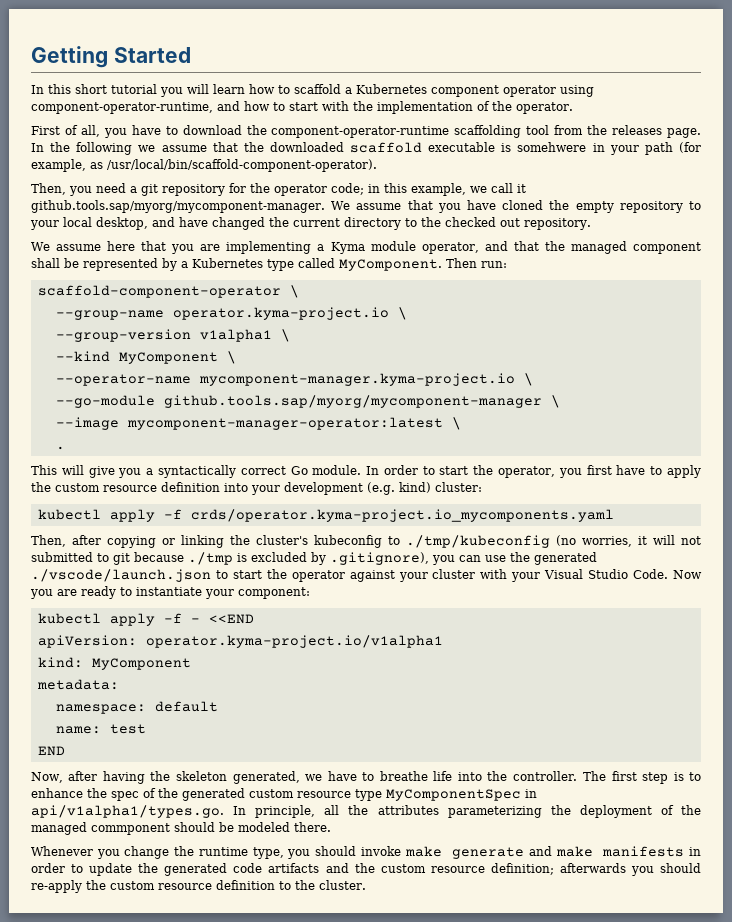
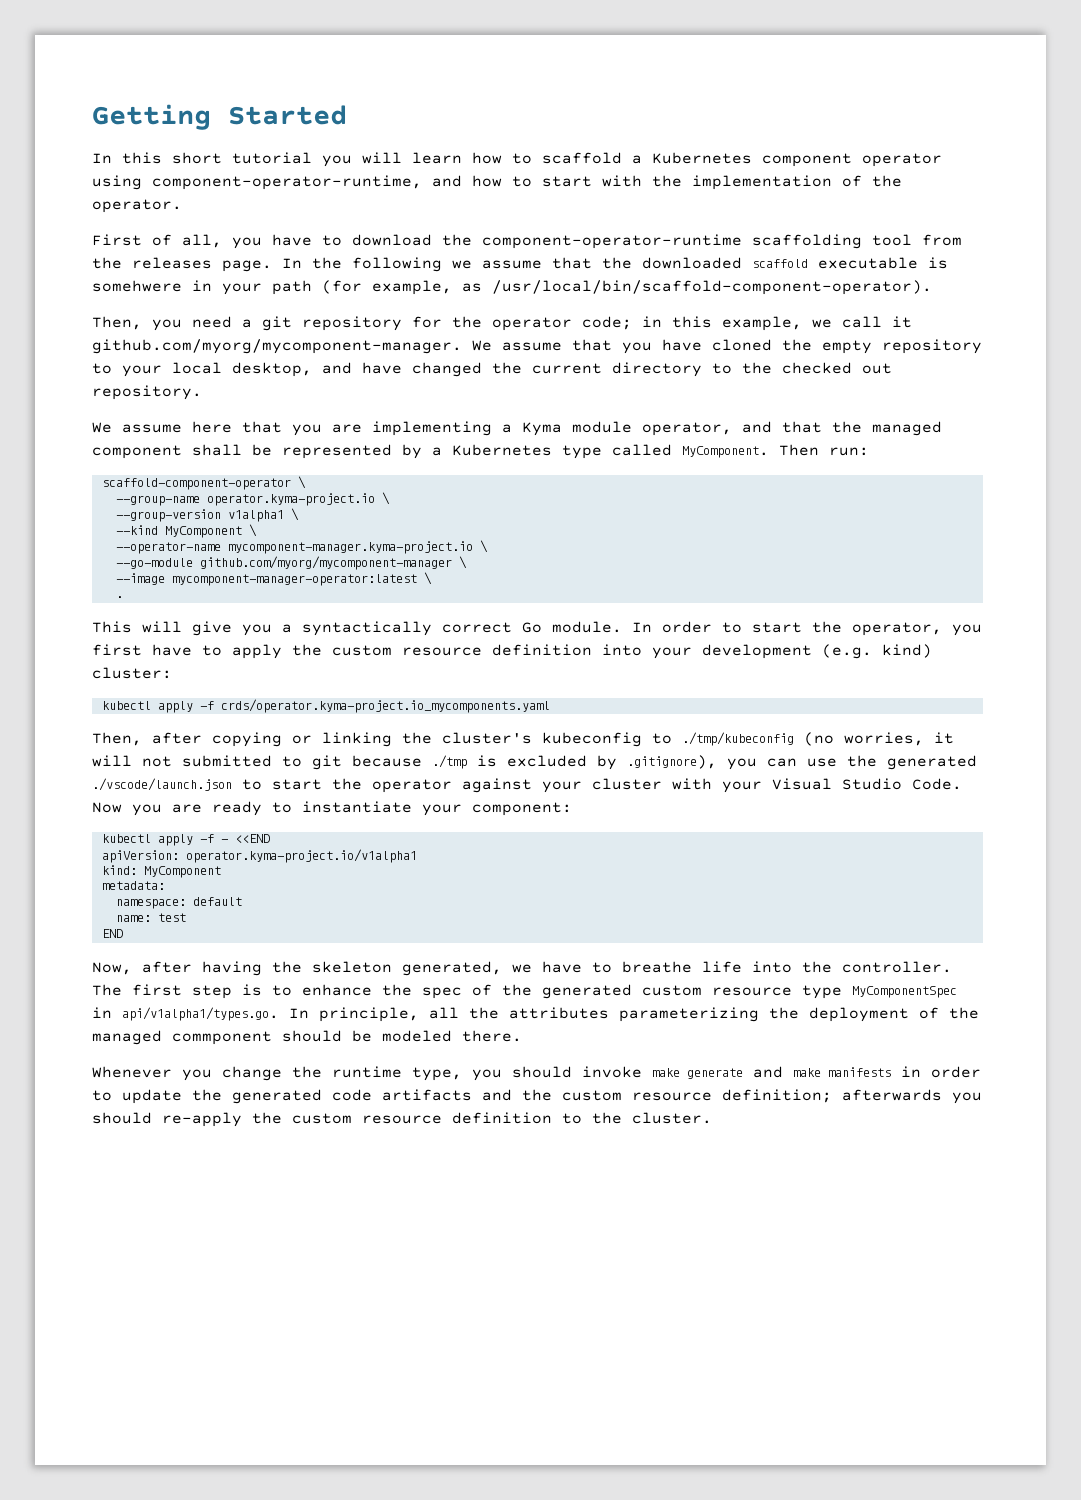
[31,200,325,213] github.tools.sap/myorg/mycomponent-manager. -> [92,339,462,354] github.com/myorg/mycomponent-manager.
[163,395,542,408] github.tools.sap/myorg/mycomponent-manager -> [199,556,452,570] github.com/myorg/mycomponent-manager

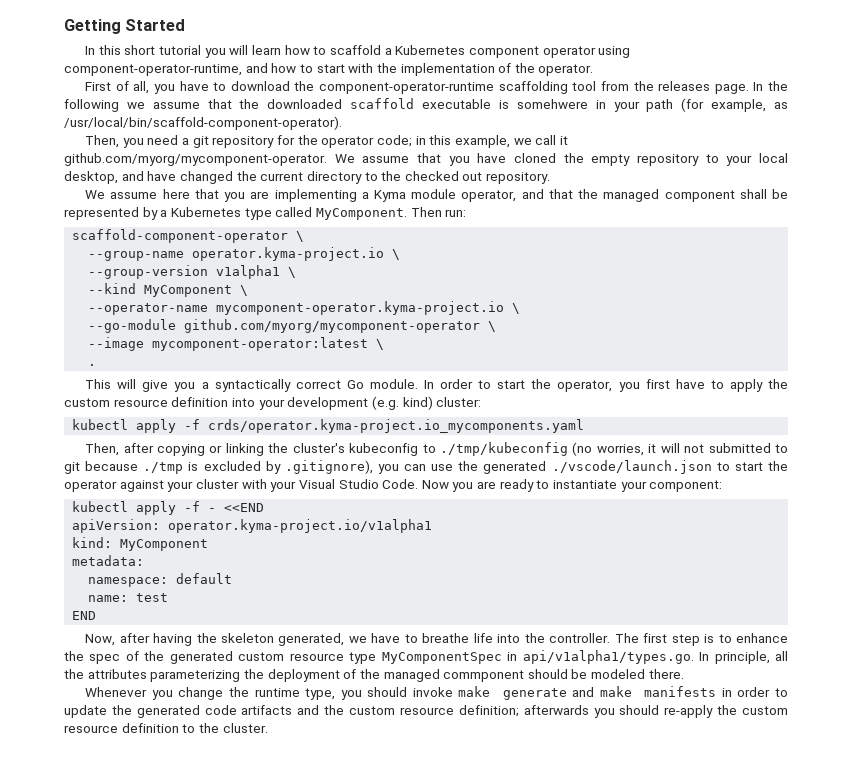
[92,339,462,354] github.com/myorg/mycomponent-manager. -> [64,153,327,166] github.com/myorg/mycomponent-operator.
[227,541,473,554] mycomponent-manager.kyma-project.io -> [216,301,505,315] mycomponent-operator.kyma-project.io
[199,556,452,570] github.com/myorg/mycomponent-manager -> [184,319,481,333] github.com/myorg/mycomponent-operator
[171,574,417,586] mycomponent-manager-operator:latest -> [152,337,369,351] mycomponent-operator:latest

